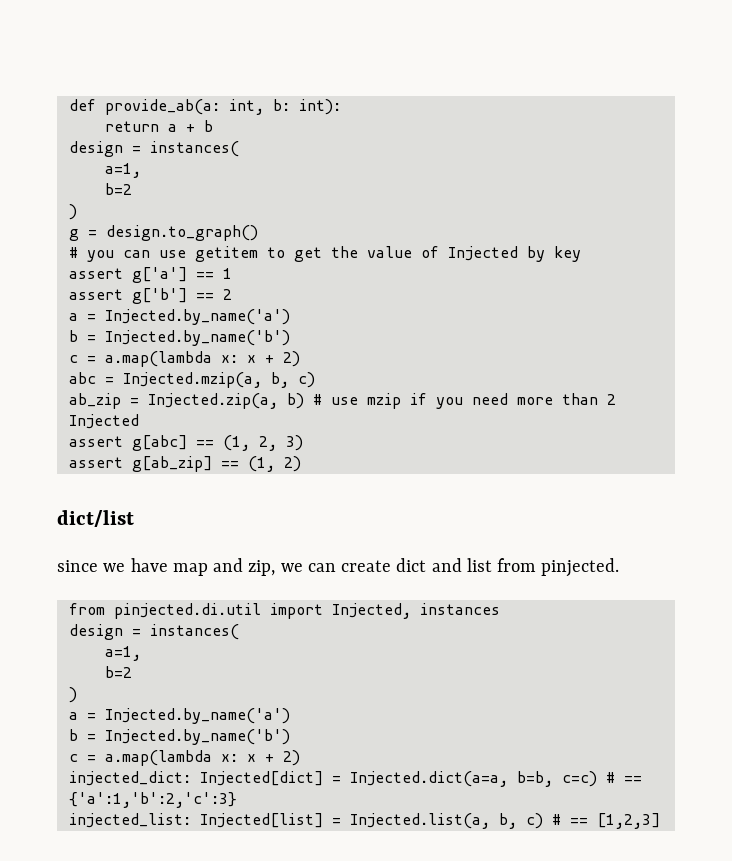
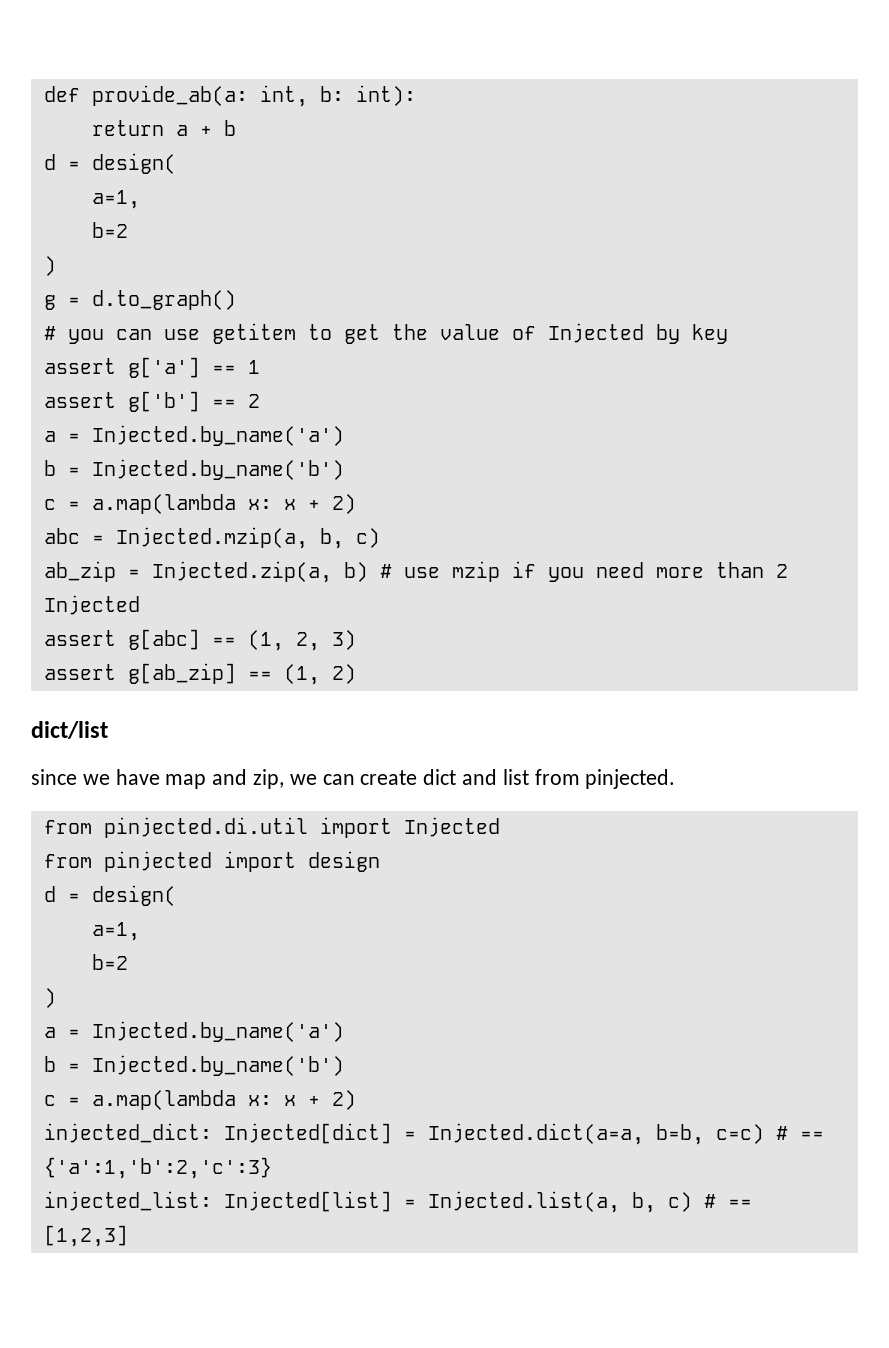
[68,141,239,157] design = instances( -> [43,153,176,174] d = design(
[105,225,258,241] design.to_graph() -> [91,290,236,310] d.to_graph()
[331,603,500,619] [68,624,239,640] Injected, instances // design = instances( -> [403,817,500,837] [43,851,380,872] [43,885,176,906] Injected // from pinjected import design // d = design(

